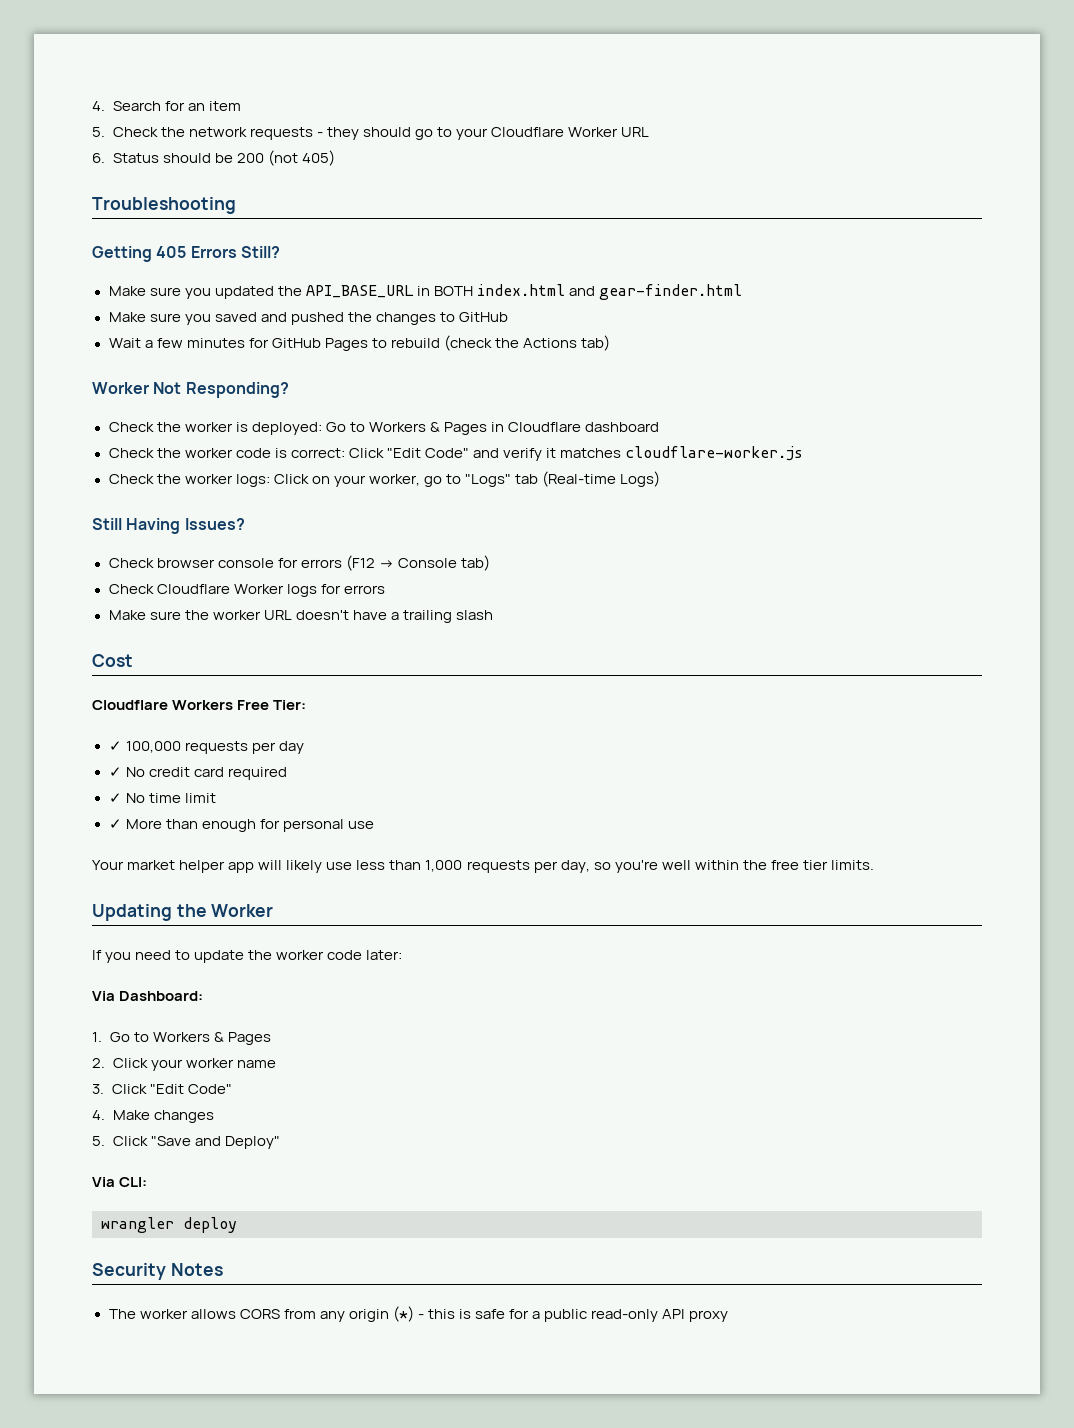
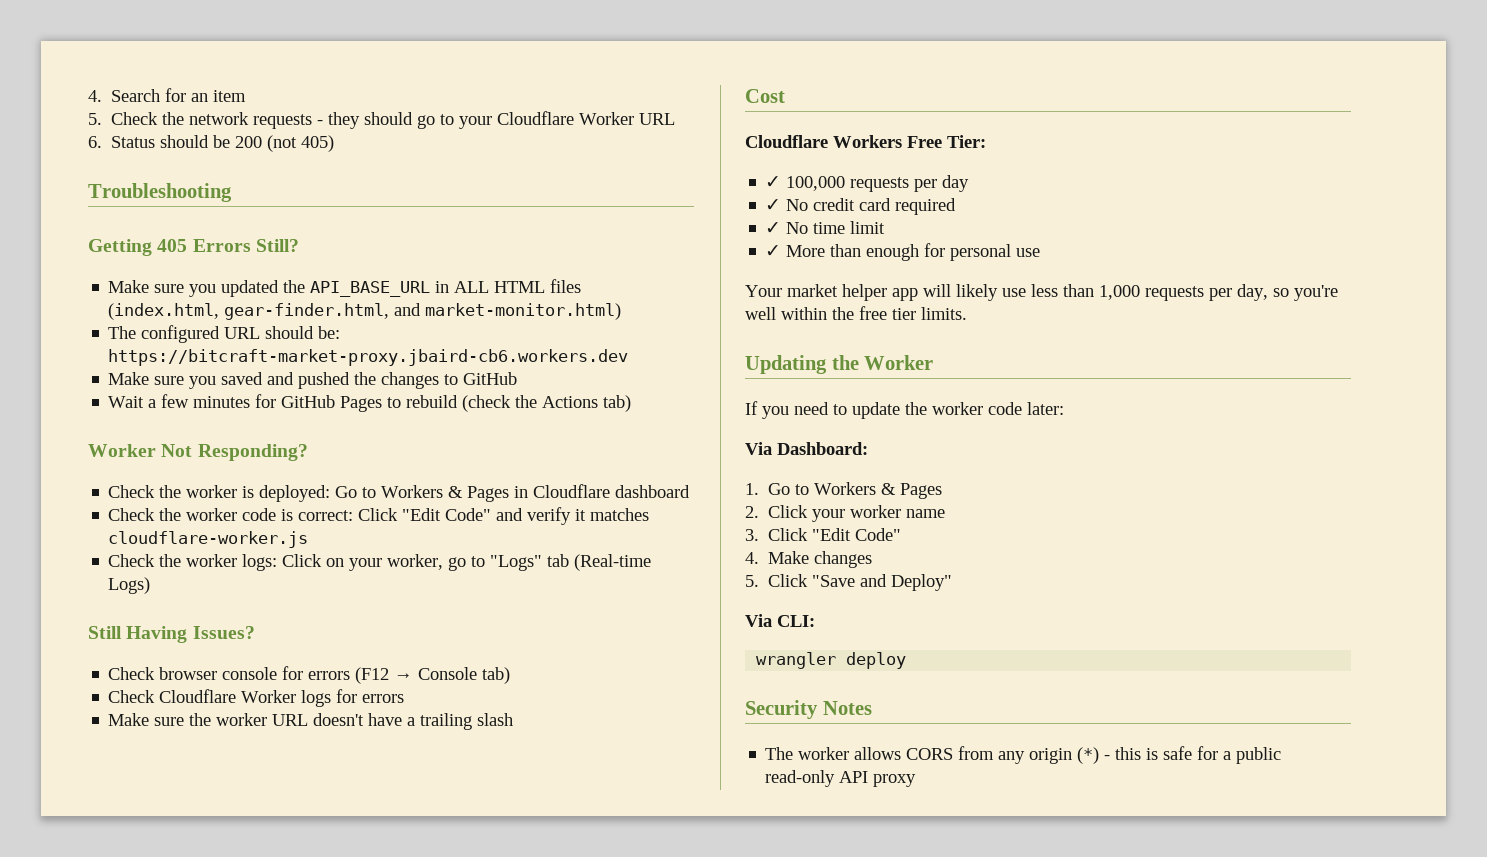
[433,284,742,300] BOTH index.html and gear-finder.html -> [454,279,582,293] [108,303,622,320] [108,325,341,343] [108,349,629,366] ALL HTML files (index.html, gear-finder.html, and market-monitor.html) // The configured URL should be: https://bitcraft-market-proxy.jbaird-cb6.workers.dev

